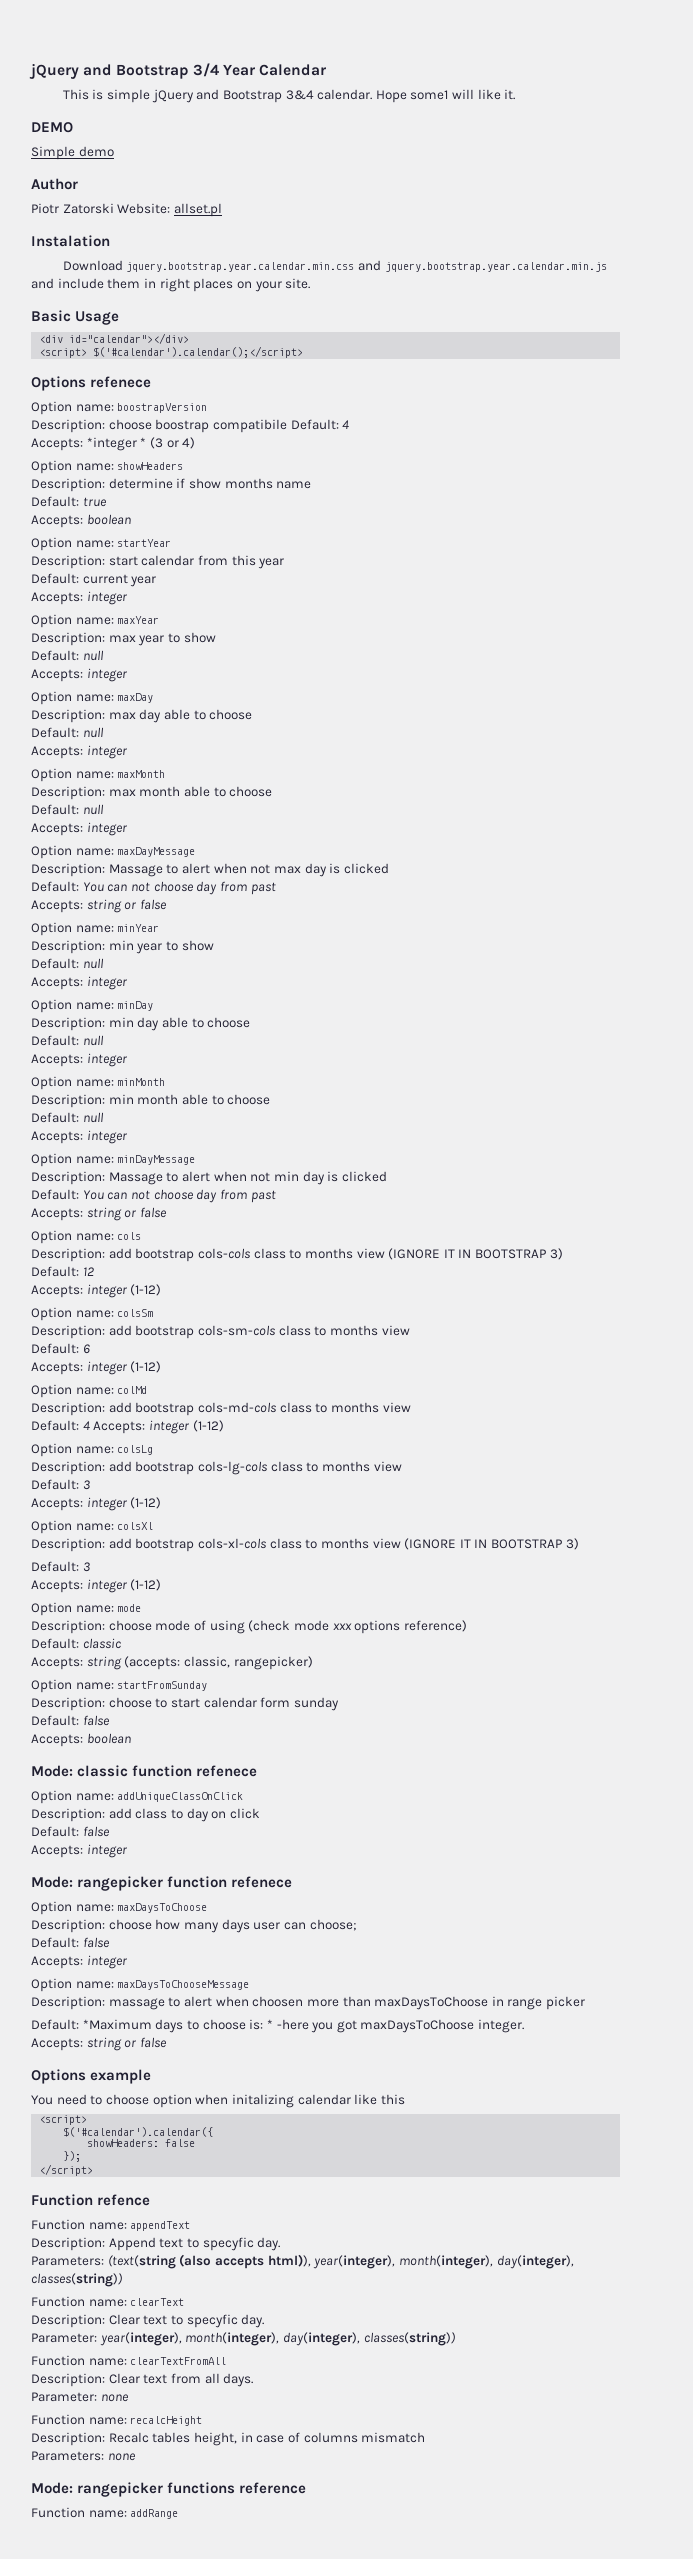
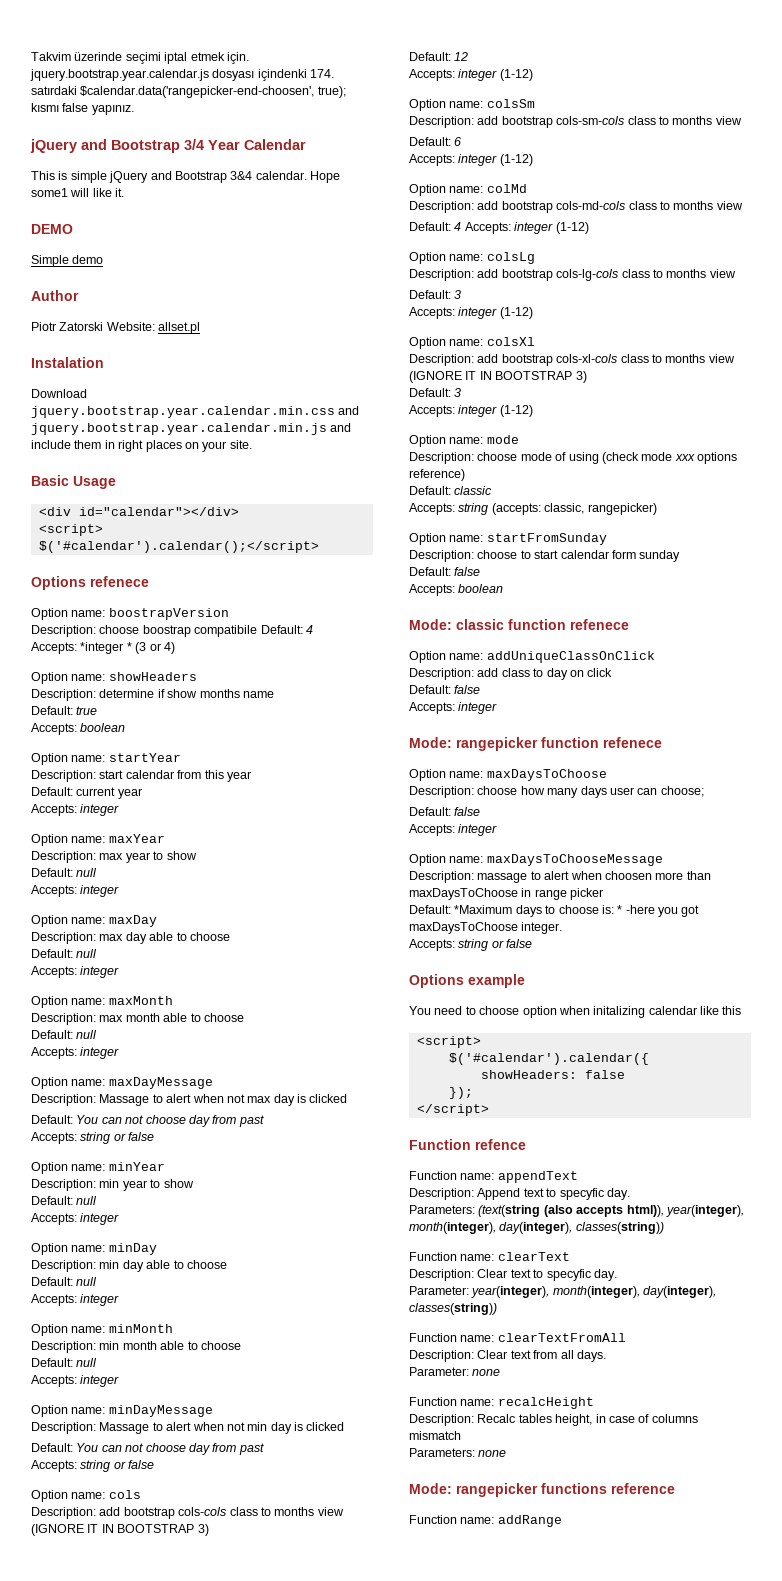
(29, 71) none -> [31,52,249,64] [30,69,335,81] [31,86,346,98] [31,103,134,115] Takvim üzerinde seçimi iptal etmek için. jquery.bootstrap.year.calendar.js dosyası içindenki 174. satırdaki $calendar.data('rangepicker-end-choosen', true); kısmı false yapınız. //

